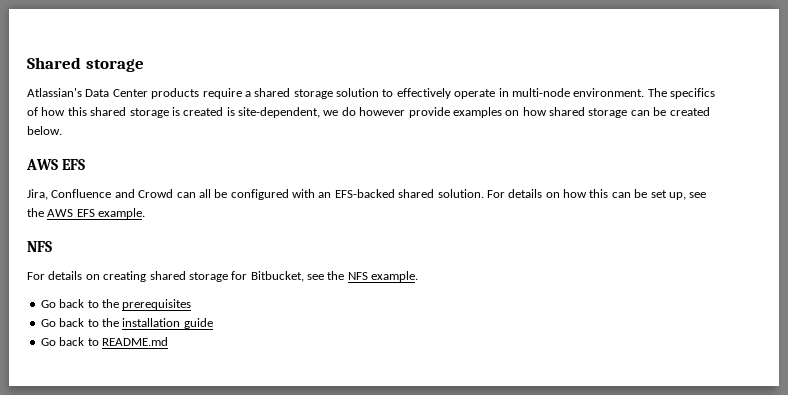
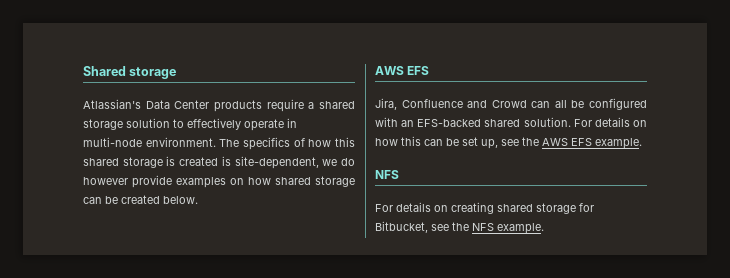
[40,299,192,310] [40,318,213,329] [40,337,168,346] // Go back to the prerequisites // Go back to the installation guide // Go back to README.md -> (544, 228) none

